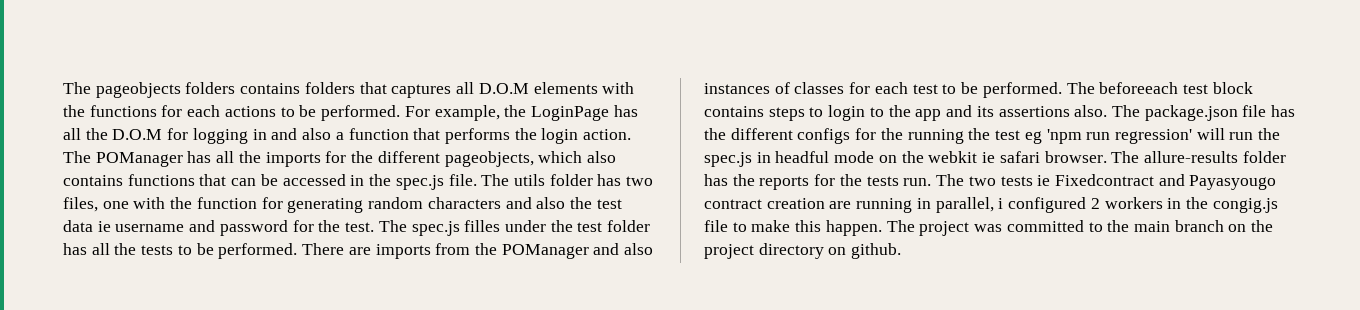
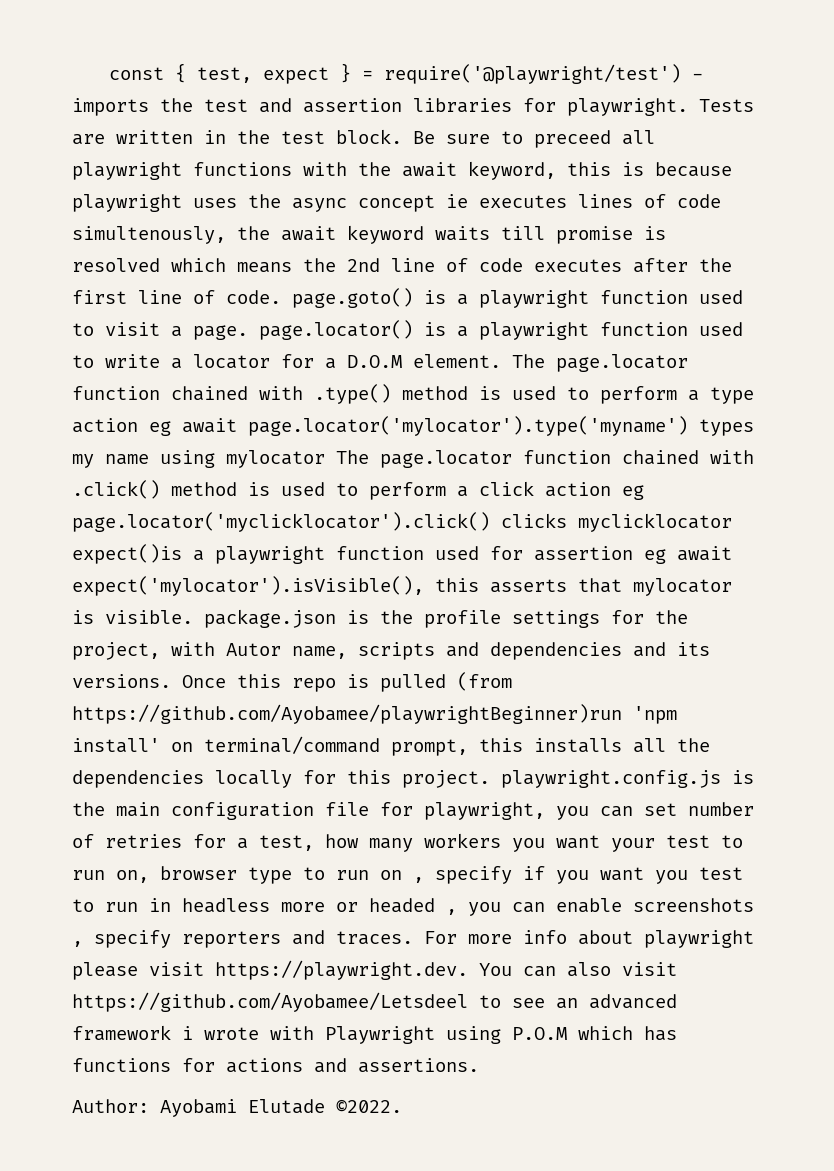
[63,82,635,98] [63,105,638,121] [63,128,632,144] [63,151,616,167] [63,174,654,190] [63,197,622,213] [63,220,651,236] [63,243,654,259] [704,82,1253,98] [704,105,1296,121] [704,128,1281,144] [704,151,1286,167] [704,174,1277,190] [704,197,1278,213] [704,220,1274,236] [704,243,902,259] The pageobjects folders contains folders that captures all D.O.M elements with the functions for each actions to be performed. For example, the LoginPage has all the D.O.M for logging in and also a function that performs the login action. The POManager has all the imports for the different pageobjects, which also contains functions that can be accessed in the spec.js file. The utils folder has two files, one with the function for generating random characters and also the test data ie username and password for the test. The spec.js filles under the test folder has all the tests to be performed. There are imports from the POManager and also instances of classes for each test to be performed. The beforeeach test block contains steps to login to the app and its assertions also. The package.json file has the different configs for the running the test eg 'npm run regression' will run the spec.js in headful mode on the webkit ie safari browser. The allure-results folder has the reports for the tests run. The two tests ie Fixedcontract and Payasyougo contract creation are running in parallel, i configured 2 workers in the congig.js file to make this happen. The project was committed to the main branch on the project directory on github. -> [108,63,703,84] [72,98,754,116] [72,129,655,148] [72,161,732,180] [72,194,721,212] [72,225,666,244] [72,258,732,273] [72,288,743,308] [72,320,743,340] [72,354,688,372] [72,384,754,404] [72,416,754,436] [72,450,754,468] [72,480,644,500] [72,512,732,532] [72,544,732,564] [72,576,732,596] [72,609,688,628] [72,642,710,660] [72,672,512,692] [72,704,677,724] [72,736,710,756] [72,770,754,788] [72,802,754,820] [72,833,743,852] [72,866,743,884] [72,898,754,916] [72,930,754,948] [72,960,677,980] [72,992,677,1012] [72,1025,677,1044] [72,1058,479,1073] [72,1099,402,1117] const { test, expect } = require('@playwright/test') - imports the test and assertion libraries for playwright. Tests are written in the test block. Be sure to preceed all playwright functions with the await keyword, this is because playwright uses the async concept ie executes lines of code simultenously, the await keyword waits till promise is resolved which means the 2nd line of code executes after the first line of code. page.goto() is a playwright function used to visit a page. page.locator() is a playwright function used to write a locator for a D.O.M element. The page.locator function chained with .type() method is used to perform a type action eg await page.locator('mylocator').type('myname') types my name using mylocator The page.locator function chained with .click() method is used to perform a click action eg page.locator('myclicklocator').click() clicks myclicklocator expect()is a playwright function used for assertion eg await expect('mylocator').isVisible(), this asserts that mylocator is visible. package.json is the profile settings for the project, with Autor name, scripts and dependencies and its versions. Once this repo is pulled (from https://github.com/Ayobamee/playwrightBeginner)run 'npm install' on terminal/command prompt, this installs all the dependencies locally for this project. playwright.config.js is the main configuration file for playwright, you can set number of retries for a test, how many workers you want your test to run on, browser type to run on , specify if you want you test to run in headless more or headed , you can enable screenshots , specify reporters and traces. For more info about playwright please visit https://playwright.dev. You can also visit https://github.com/Ayobamee/Letsdeel to see an advanced framework i wrote with Playwright using P.O.M which has functions for actions and assertions. // Author: Ayobami Elutade ©2022.

